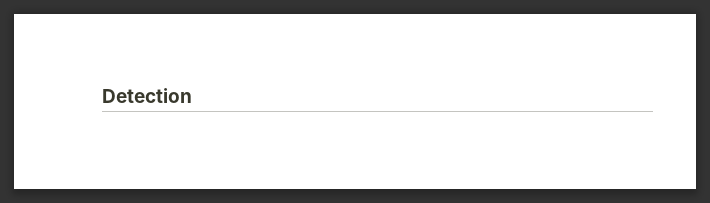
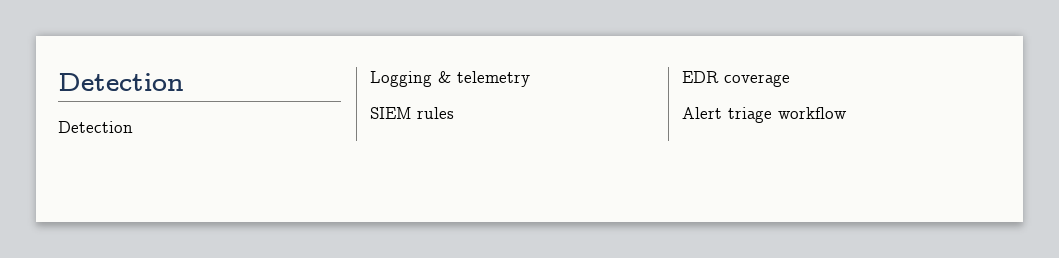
[102,88,192,103] Detection -> [58,73,184,91] [58,121,133,133] [370,71,530,87] [370,107,454,119] [682,71,790,87] [682,107,847,123] Detection // Detection // Logging & telemetry // SIEM rules // EDR coverage // Alert triage workflow

